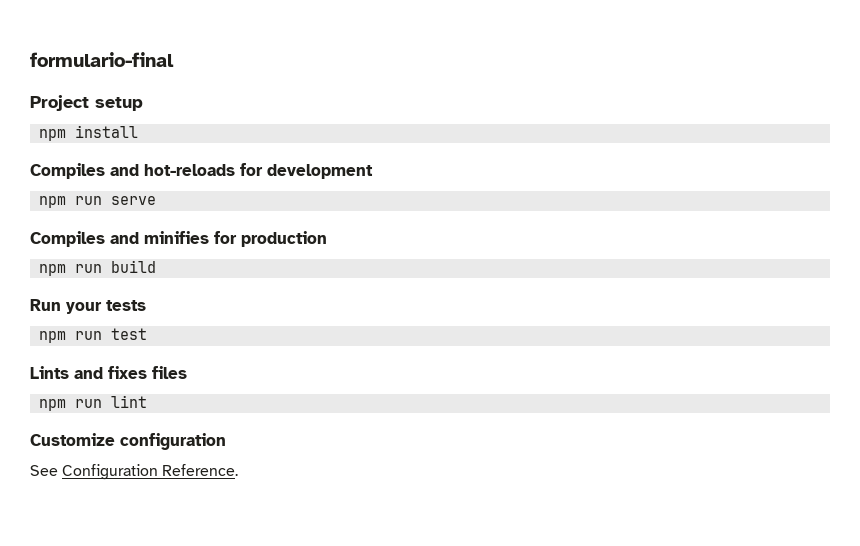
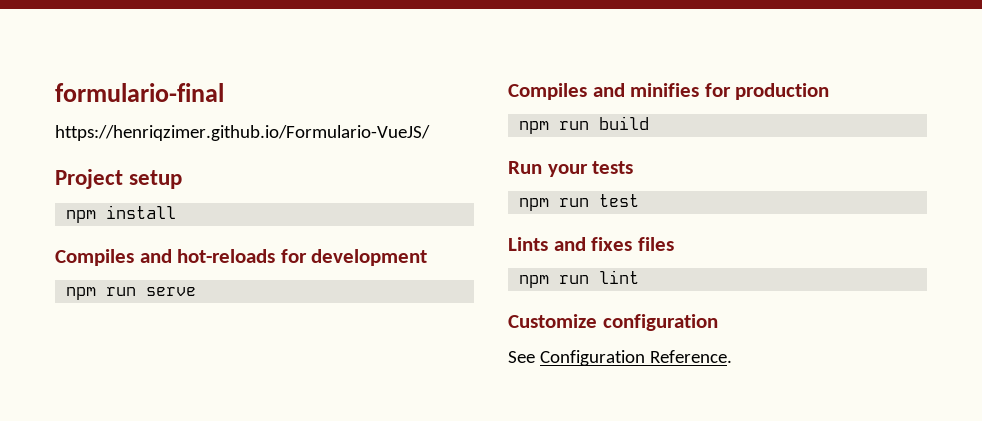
(174, 59) none -> [55,125,430,141] // https://henriqzimer.github.io/Formulario-VueJS/

